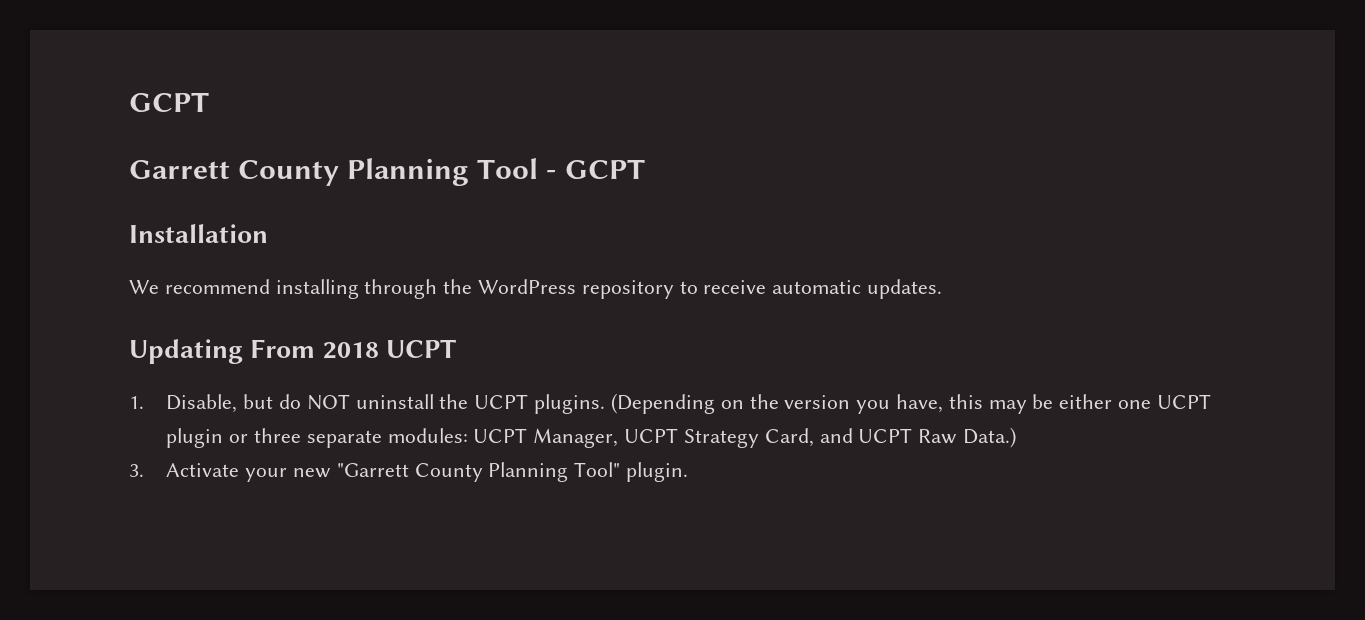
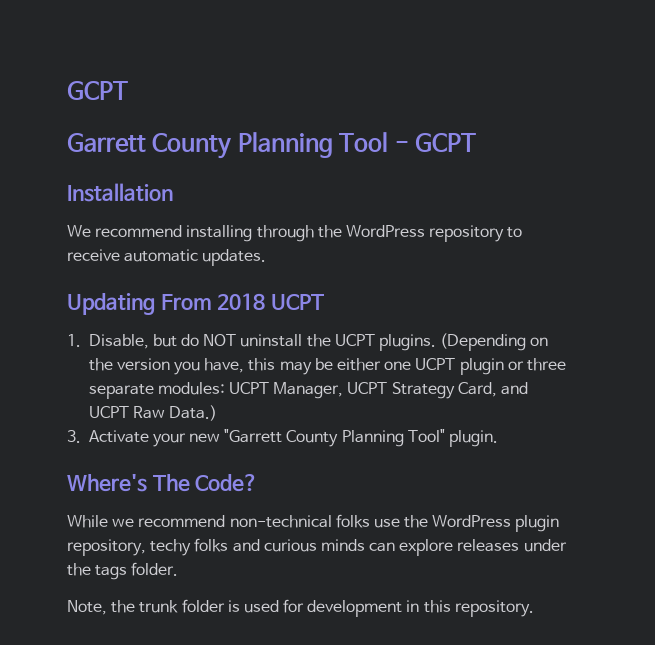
(689, 472) none -> [67,474,259,492] [67,514,560,532] [67,538,567,556] [67,562,179,580] [67,599,534,617] // Where's The Code? // While we recommend non-technical folks use the WordPress plugin repository, techy folks and curious minds can explore releases under the tags folder. // Note, the trunk folder is used for development in this repository.

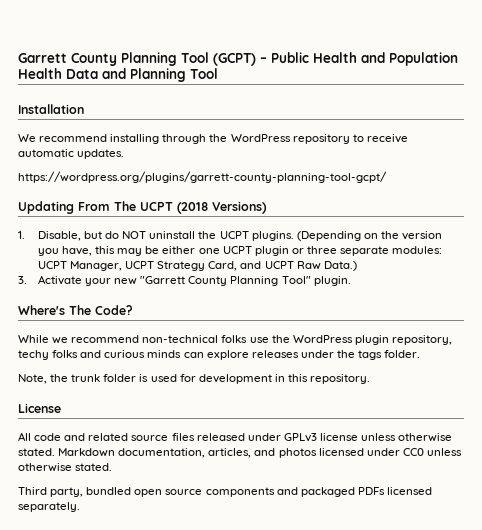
[67,81,128,100] GCPT // -> (18, 58) none
[394,133,477,152] - GCPT -> [213,52,458,66] [18,68,218,82] (GCPT) – Public Health and Population Health Data and Planning Tool
(267, 257) none -> [18,171,387,183] // https://wordpress.org/plugins/garrett-county-planning-tool-gcpt/
[217,293,324,310] 2018 UCPT -> [114,201,267,214] The UCPT (2018 Versions)
(534, 608) none -> [18,403,61,413] [18,432,453,442] [18,448,462,458] [18,463,113,472] [18,487,432,497] [18,502,80,512] // License // All code and related source files released under GPLv3 license unless otherwise stated. Markdown documentation, articles, and photos licensed under CC0 unless otherwise stated. // Third party, bundled open source components and packaged PDFs licensed separately.

